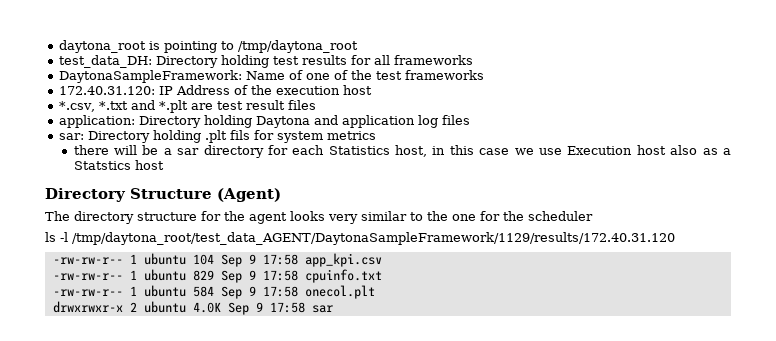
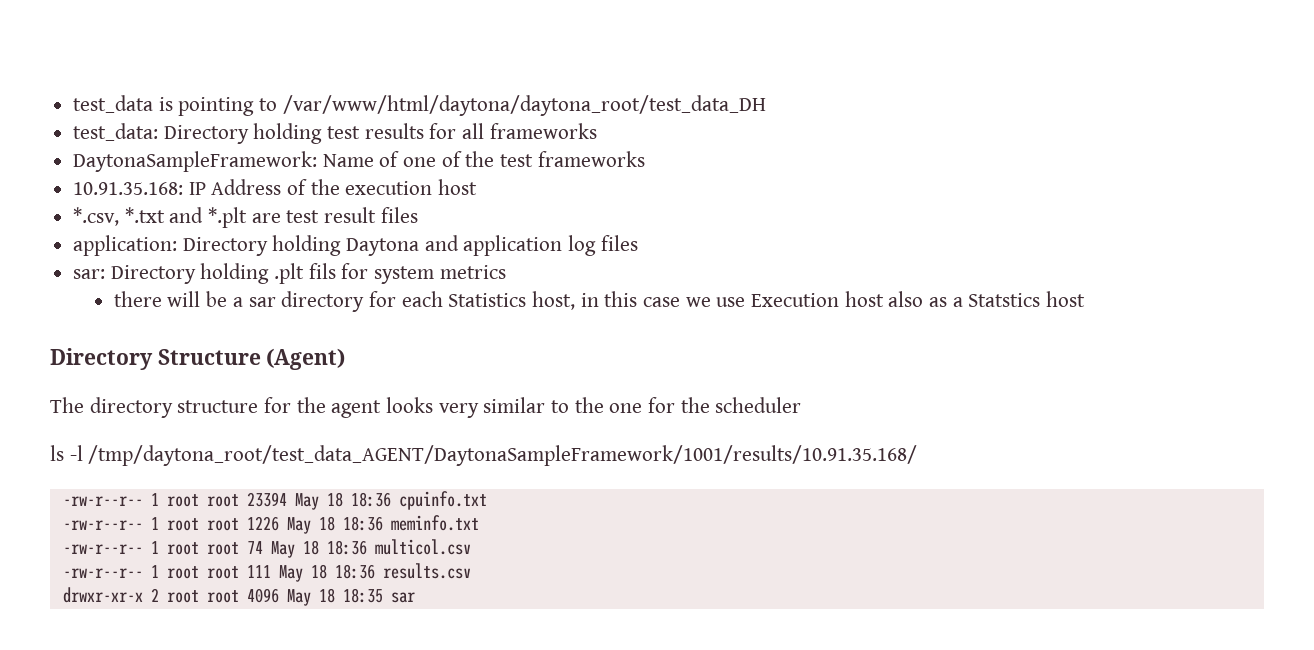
[58,40,146,53] daytona_root -> [73,95,154,113] test_data
[237,40,358,53] [58,55,152,68] /tmp/daytona_root // test_data_DH: -> [282,95,766,116] [73,123,159,141] /var/www/html/daytona/daytona_root/test_data_DH // test_data:
[58,86,155,95] 172.40.31.120: -> [73,182,184,195] 10.91.35.168:
[72,232,675,245] [52,253,382,267] [52,269,382,283] [52,285,375,299] [52,301,305,315] /tmp/daytona_root/test_data_AGENT/DaytonaSampleFramework/1129/results/172.40.31.120 // -rw-rw-r-- 1 ubuntu 104 Sep 9 17:58 app_kpi.csv // -rw-rw-r-- 1 ubuntu 829 Sep 9 17:58 cpuinfo.txt // -rw-rw-r-- 1 ubuntu 584 Sep 9 17:58 onecol.plt // drwxrwxr-x 2 ubuntu 4.0K Sep 9 17:58 -> [88,445,918,466] [62,491,487,510] [62,515,479,534] [62,539,471,558] [62,563,471,582] [62,587,383,606] /tmp/daytona_root/test_data_AGENT/DaytonaSampleFramework/1001/results/10.91.35.168/ // -rw-r--r-- 1 root root 23394 May 18 18:36 cpuinfo.txt // -rw-r--r-- 1 root root 1226 May 18 18:36 meminfo.txt // -rw-r--r-- 1 root root 74 May 18 18:36 multicol.csv // -rw-r--r-- 1 root root 111 May 18 18:36 results.csv // drwxr-xr-x 2 root root 4096 May 18 18:35

